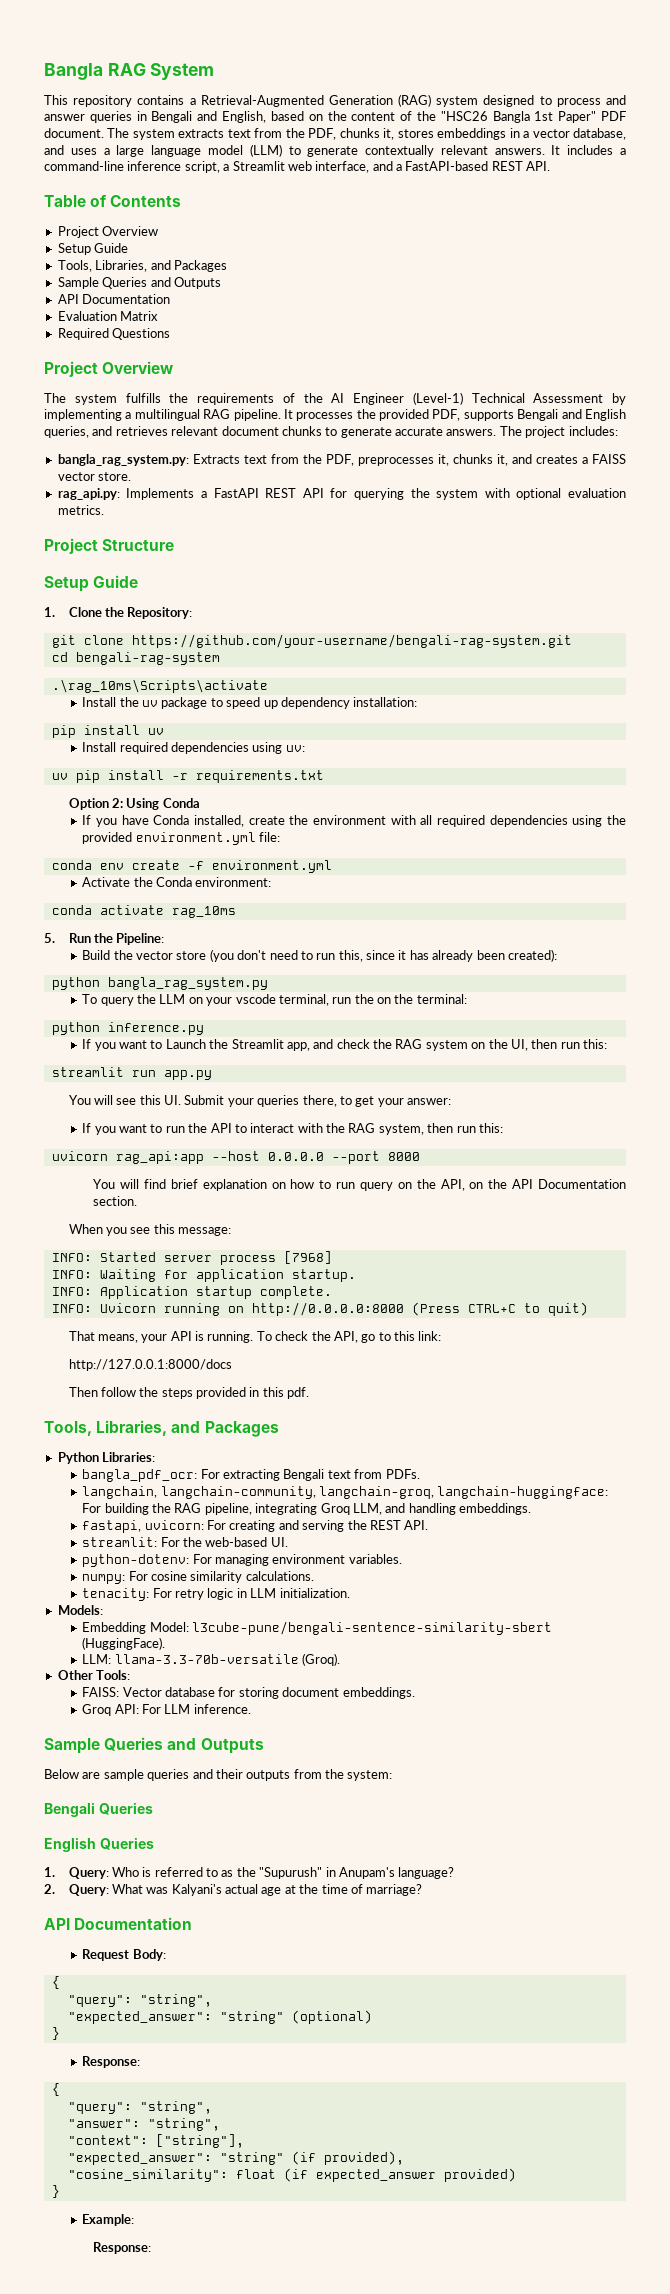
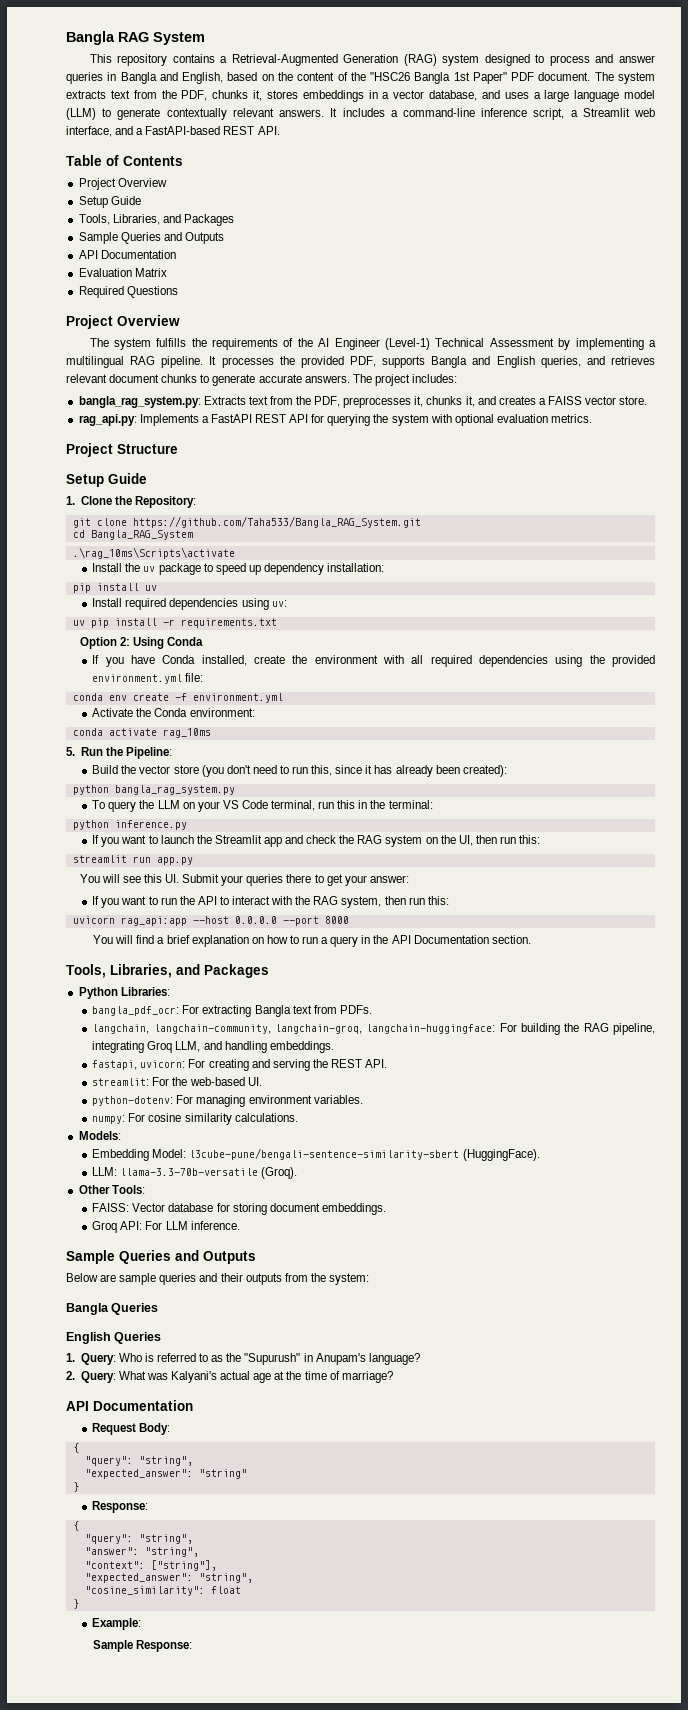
[151,111,193,123] Bengali -> [120,72,157,84] Bangla
[517,409,559,421] Bengali -> [431,356,468,368] Bangla
[131,634,572,648] https://github.com/your-username/bengali-rag-system.git -> [132,516,421,528] https://github.com/Taha533/Bangla_RAG_System.git
[75,652,220,665] bengali-rag-system -> [90,530,193,540] Bangla_RAG_System
[235,994,392,1006] vscode terminal, run the on -> [222,800,368,811] VS Code terminal, run this in
[165,1039,206,1049] Launch -> [160,835,194,844] launch
[286,1042,310,1051] app, -> [263,837,282,847] app
[302,1095,337,1107] there, -> [286,874,312,883] there
(166, 1184) none -> [157,937,165,944] a
[359,1179,484,1191] query on the API, on -> [321,935,371,947] a query in
[68,1224,232,1236] [51,1251,332,1265] [51,1269,356,1282] [51,1286,332,1299] [51,1302,588,1316] [68,1331,442,1343] [68,1359,232,1371] [68,1387,310,1399] // When you see this message: // INFO: Started server process [7968] // INFO: Waiting for application startup. // INFO: Application startup complete. // INFO: Uvicorn running on http://0.0.0.0:8000 (Press CTRL+C to quit) // That means, your API is running. To check the API, go to this link: // http://127.0.0.1:8000/docs // Then follow the steps provided in this pdf. -> (531, 939) none
[283,1469,325,1481] Bengali -> [254,1005,291,1017] Bangla
[82,1588,350,1601] // tenacity: For retry logic in LLM initialization. -> (298, 1117) none
[44,1802,95,1817] Bengali -> [66,1303,109,1315] Bangla
[291,2010,372,2024] (optional) -> (247, 1474) none
[219,2151,404,2165] "string" (if provided), -> [198,1573,253,1583] "string",
[283,2168,516,2182] (if expected_answer provided) -> (241, 1590) none
(135, 2220) none -> [93,1640,134,1652] Sample

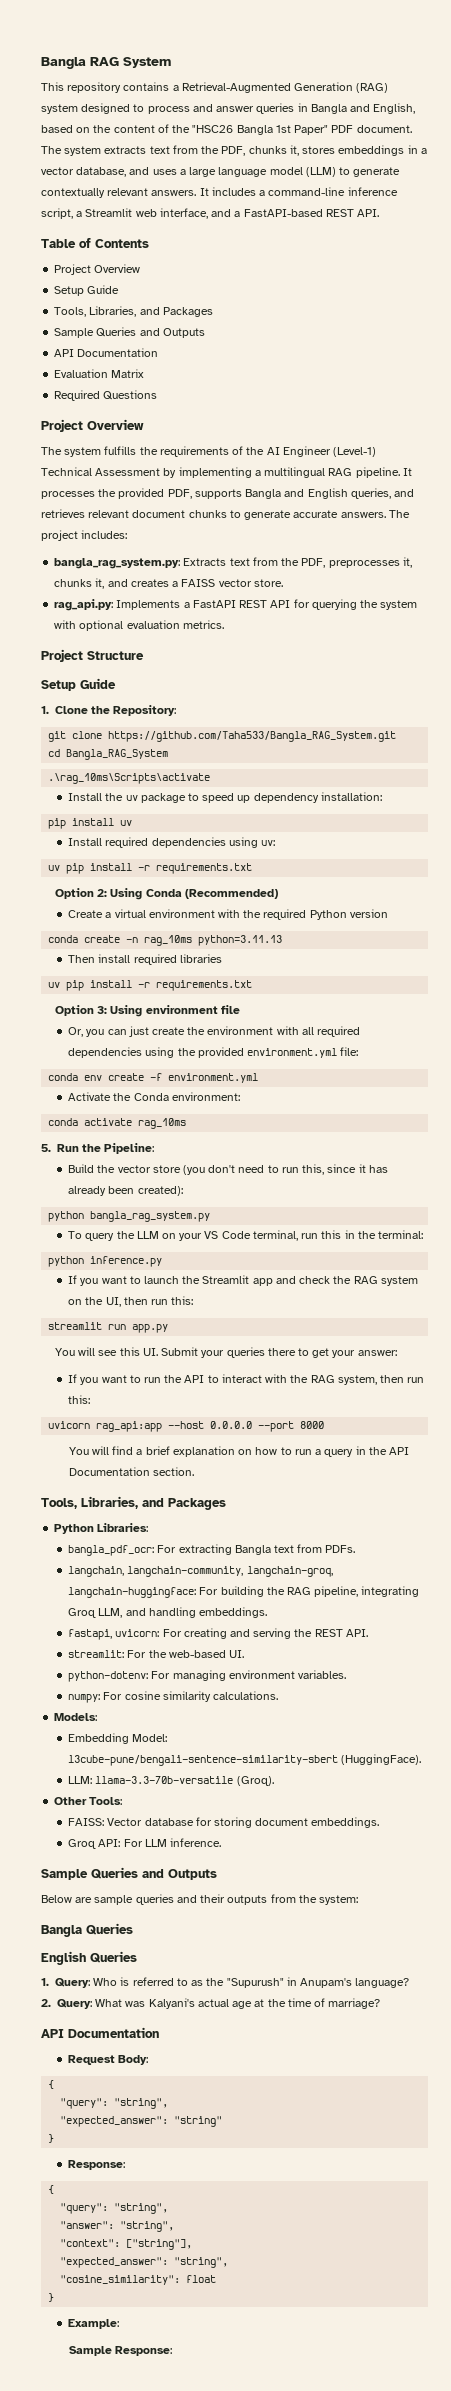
[92,655,247,667] // If you have Conda installed, -> [184,889,278,899] [68,909,388,920] [48,935,283,946] [68,954,222,965] [48,980,253,991] [54,1005,240,1017] [68,1026,149,1037] (Recommended) // Create a virtual environment with the required Python version // conda create -n rag_10ms python=3.11.13 // Then install required libraries // uv pip install -r requirements.txt // Option 3: Using environment file // Or, you can just

